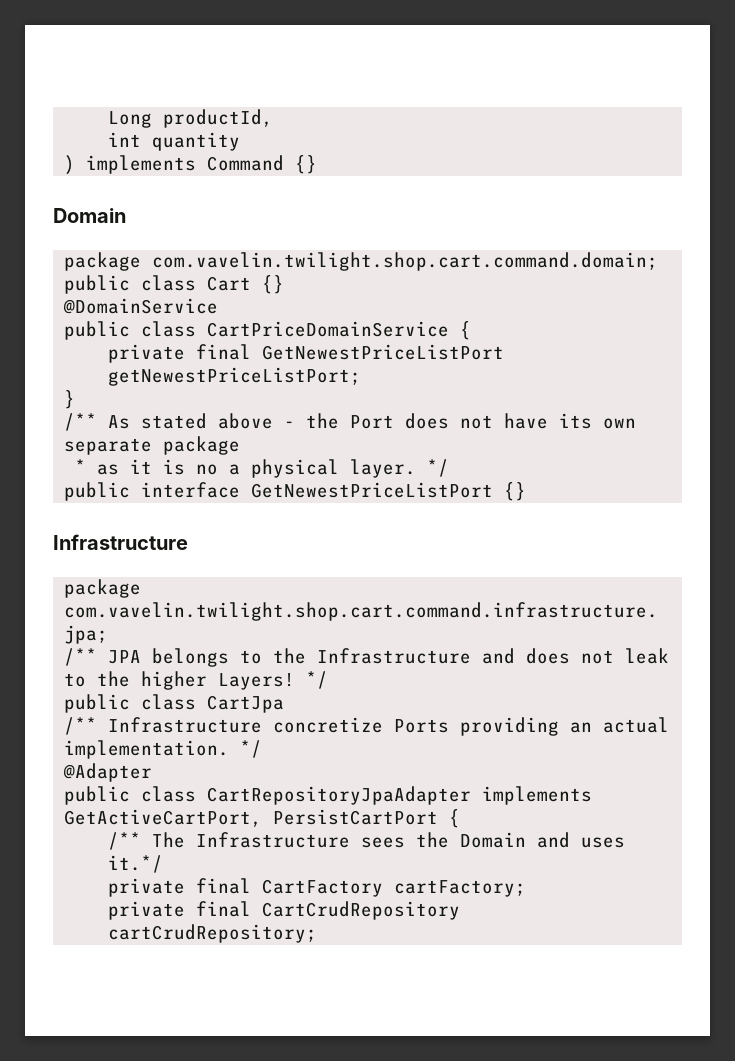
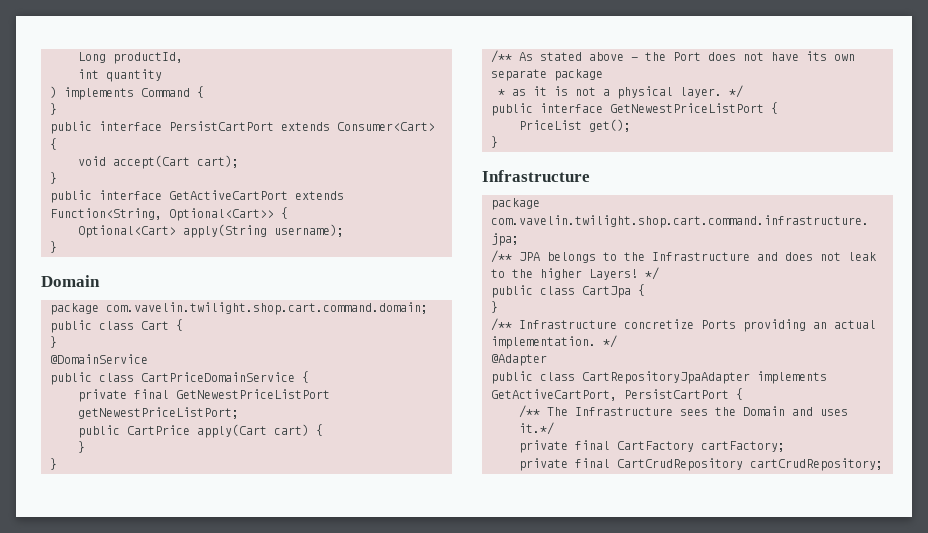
[295,155,318,174] {} -> [196,86,204,98] [49,103,57,115] [49,121,435,134] [49,138,57,150] [77,155,239,169] [49,172,57,184] [49,190,344,203] [49,207,288,221] [77,224,344,238] [49,241,57,253] { // } // public interface PersistCartPort extends Consumer<Cart> { // void accept(Cart cart); // } // public interface GetActiveCartPort extends Function<String, Optional<Cart>> { // Optional<Cart> apply(String username); // }
[262,275,285,294] {} -> [175,319,183,331] [49,336,57,348] { // }
(362, 376) none -> [77,424,323,438] [77,441,85,453] // public CartPrice apply(Cart cart) { // }
[196,464,219,475] no -> [574,87,596,96] not
[504,482,527,501] {} -> [770,102,778,114] [518,119,631,132] [490,136,498,148] { // PriceList get(); // }
(285, 704) none -> [637,284,645,296] [490,301,498,313] { // }

